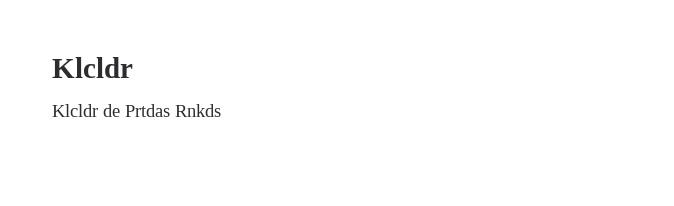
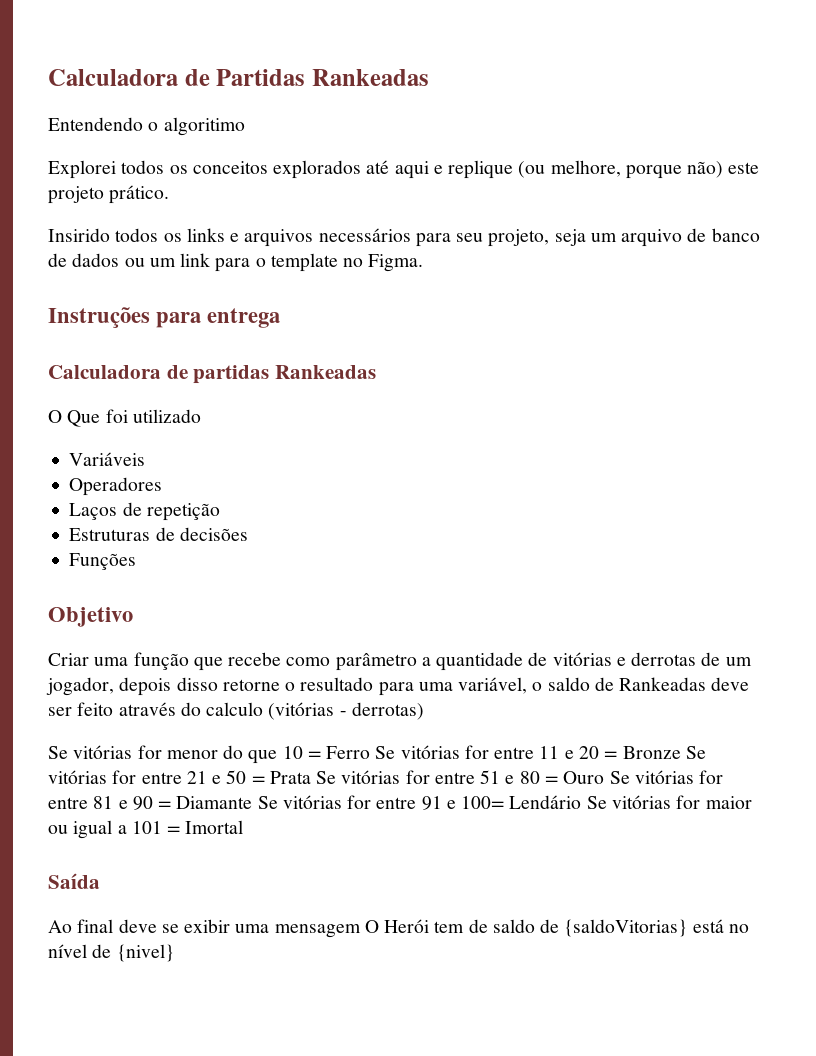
[52,57,133,78] [52,104,221,117] Klcldr // Klcldr de Prtdas Rnkds -> [48,69,429,86] [48,117,245,136] [48,160,760,179] [48,185,170,204] [48,228,760,247] [48,253,424,272] [48,307,281,328] [48,365,377,384] [48,409,201,427] [69,452,146,466] [69,477,163,496] [69,502,220,521] [69,527,248,541] [69,553,137,570] [48,607,133,627] [48,652,752,671] [46,677,750,696] [48,702,424,720] [48,745,706,764] [48,770,724,784] [48,795,752,810] [48,820,244,839] [48,873,100,889] [48,919,749,938] [48,944,174,962] Calculadora de Partidas Rankeadas // Entendendo o algoritimo // Explorei todos os conceitos explorados até aqui e replique (ou melhore, porque não) este projeto prático. // Insirido todos os links e arquivos necessários para seu projeto, seja um arquivo de banco de dados ou um link para o template no Figma. // Instruções para entrega // Calculadora de partidas Rankeadas // O Que foi utilizado // Variáveis // Operadores // Laços de repetição // Estruturas de decisões // Funções // Objetivo // Criar uma função que recebe como parâmetro a quantidade de vitórias e derrotas de um jogador, depois disso retorne o resultado para uma variável, o saldo de Rankeadas deve ser feito através do calculo (vitórias - derrotas) // Se vitórias for menor do que 10 = Ferro Se vitórias for entre 11 e 20 = Bronze Se vitórias for entre 21 e 50 = Prata Se vitórias for entre 51 e 80 = Ouro Se vitórias for entre 81 e 90 = Diamante Se vitórias for entre 91 e 100= Lendário Se vitórias for maior ou igual a 101 = Imortal // Saída // Ao final deve se exibir uma mensagem O Herói tem de saldo de {saldoVitorias} está no nível de {nivel}

